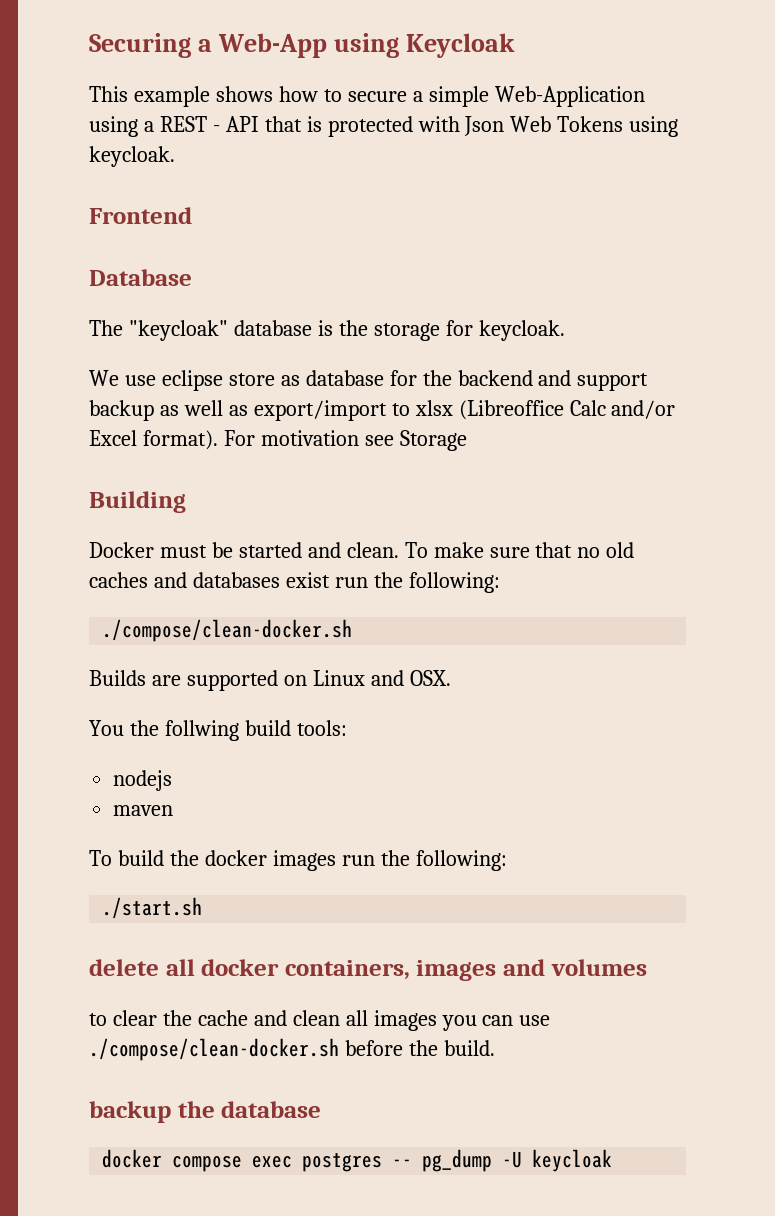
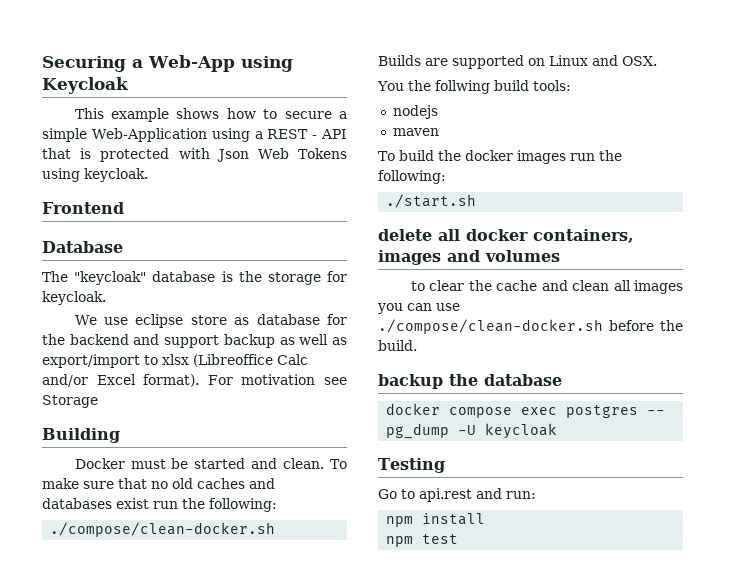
(613, 1160) none -> [378,458,445,473] [378,488,536,502] [386,513,486,527] [386,534,459,547] // Testing // Go to api.rest and run: // npm install // npm test

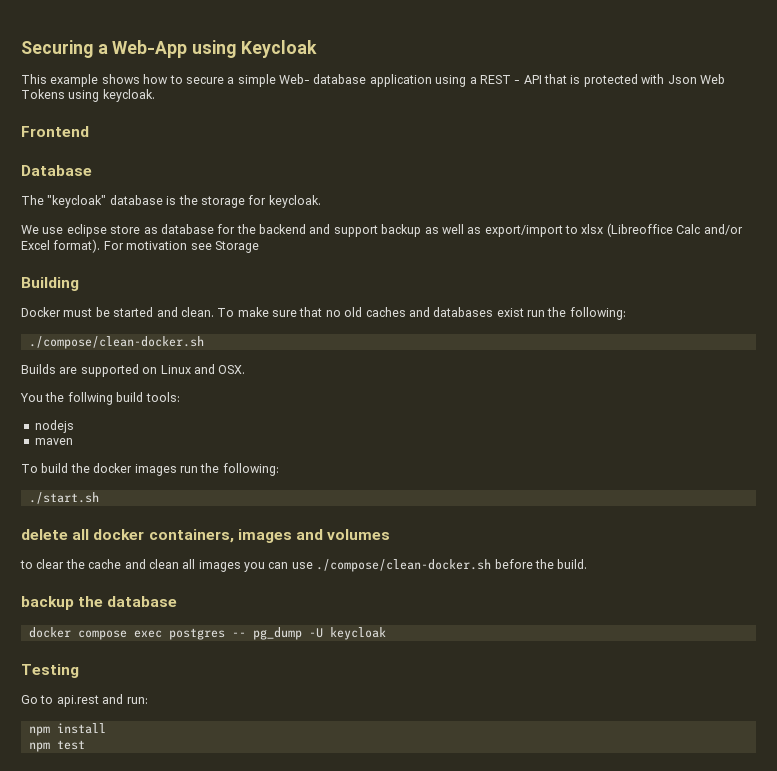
[91,128,207,142] Web-Application -> [279,74,432,87] Web- database application

